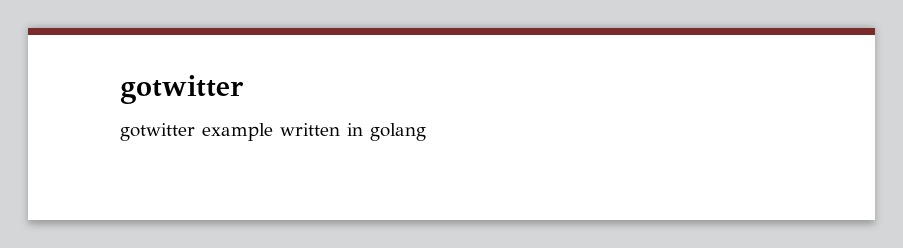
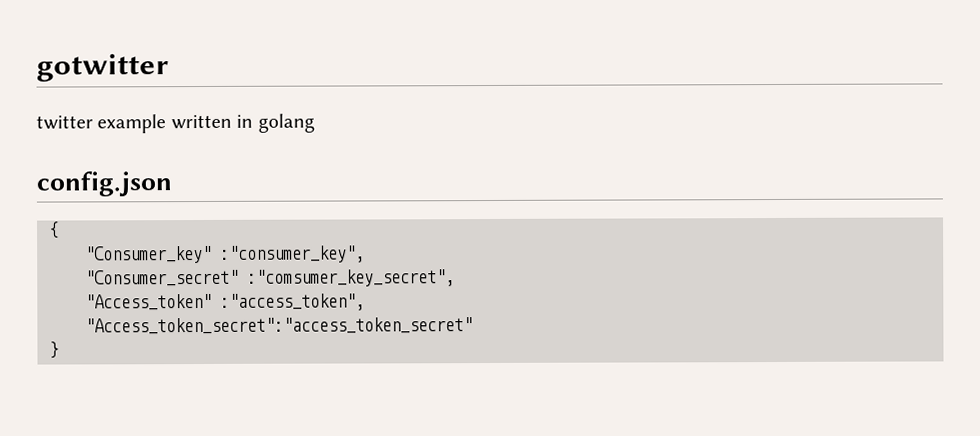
[120,123,195,141] gotwitter -> [36,115,93,130] twitter
(426, 132) none -> [36,171,172,197] [49,221,59,239] [85,245,365,264] [85,269,455,287] [85,293,365,311] [85,317,473,335] [49,341,59,359] // config.json // { // "Consumer_key" :"consumer_key", // "Consumer_secret" :"comsumer_key_secret", // "Access_token" :"access_token", // "Access_token_secret":"access_token_secret" // }

